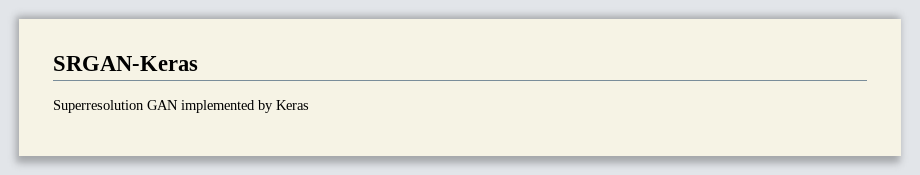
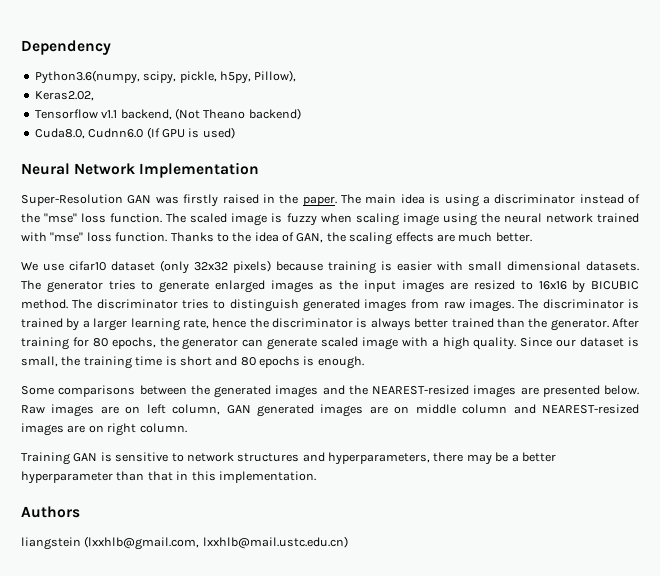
[53,56,198,71] [53,100,309,113] SRGAN-Keras // Superresolution GAN implemented by Keras -> [21,40,111,55] [34,70,297,84] [34,91,94,101] [34,108,301,120] [34,127,235,139] [21,162,260,178] [21,194,640,207] [21,213,639,226] [21,232,532,245] [21,260,639,274] [21,280,639,293] [21,299,639,312] [21,318,639,331] [21,337,639,350] [21,356,364,369] [21,385,639,398] [21,404,640,417] [21,423,187,436] [21,452,556,465] [21,471,316,484] [21,506,80,518] [21,536,348,550] Dependency // Python3.6(numpy, scipy, pickle, h5py, Pillow), // Keras2.02, // Tensorflow v1.1 backend, (Not Theano backend) // Cuda8.0, Cudnn6.0 (If GPU is used) // Neural Network Implementation // Super-Resolution GAN was firstly raised in the paper. The main idea is using a discriminator instead of the "mse" loss function. The scaled image is fuzzy when scaling image using the neural network trained with "mse" loss function. Thanks to the idea of GAN, the scaling effects are much better. // We use cifar10 dataset (only 32x32 pixels) because training is easier with small dimensional datasets. The generator tries to generate enlarged images as the input images are resized to 16x16 by BICUBIC method. The discriminator tries to distinguish generated images from raw images. The discriminator is trained by a larger learning rate, hence the discriminator is always better trained than the generator. After training for 80 epochs, the generator can generate scaled image with a high quality. Since our dataset is small, the training time is short and 80 epochs is enough. // Some comparisons between the generated images and the NEAREST-resized images are presented below. Raw images are on left column, GAN generated images are on middle column and NEAREST-resized images are on right column. // Training GAN is sensitive to network structures and hyperparameters, there may be a better hyperparameter than that in this implementation. // Authors // liangstein (lxxhlb@gmail.com, lxxhlb@mail.ustc.edu.cn)

